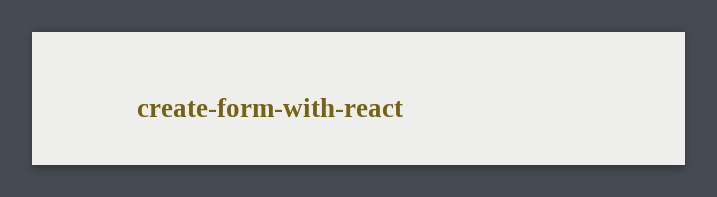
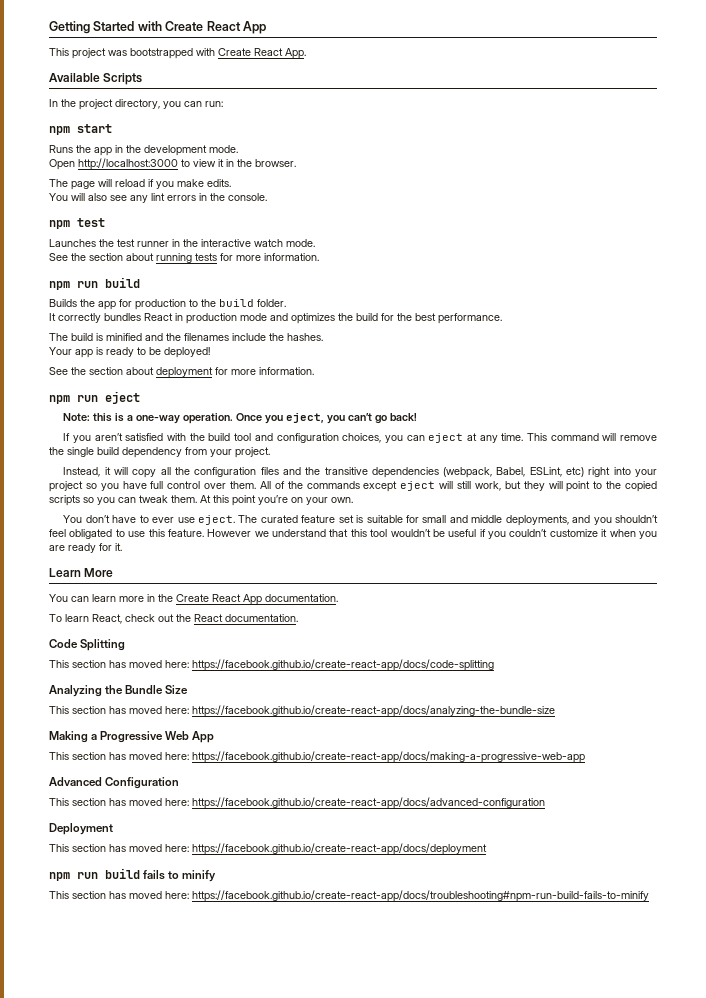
[137,98,403,117] create-form-with-react -> [49,21,266,34] [49,48,306,59] [49,73,143,85] [49,99,223,110] [49,124,112,135] [49,145,238,156] [49,158,296,170] [49,179,231,190] [49,193,267,203] [49,218,105,229] [49,239,315,247] [49,253,319,263] [49,277,140,290] [49,299,286,310] [49,313,502,324] [49,333,323,341] [49,347,210,358] [49,367,314,378] [49,391,140,404] [63,413,418,424] [63,433,657,443] [49,447,270,458] [63,467,658,478] [49,481,657,492] [49,495,353,506] [63,515,658,526] [49,529,658,539] [49,543,122,553] [49,568,114,577] [49,594,338,605] [49,614,298,624] [49,639,126,651] [49,659,494,671] [49,685,189,697] [49,705,555,717] [49,731,215,743] [49,751,585,763] [49,777,180,789] [49,797,545,809] [49,823,113,835] [49,843,487,855] [49,868,217,882] [49,890,649,902] Getting Started with Create React App // This project was bootstrapped with Create React App. // Available Scripts // In the project directory, you can run: // npm start // Runs the app in the development mode. // Open http://localhost:3000 to view it in the browser. // The page will reload if you make edits. // You will also see any lint errors in the console. // npm test // Launches the test runner in the interactive watch mode. // See the section about running tests for more information. // npm run build // Builds the app for production to the build folder. // It correctly bundles React in production mode and optimizes the build for the best performance. // The build is minified and the filenames include the hashes. // Your app is ready to be deployed! // See the section about deployment for more information. // npm run eject // Note: this is a one-way operation. Once you eject, you can’t go back! // If you aren’t satisfied with the build tool and configuration choices, you can eject at any time. This command will remove the single build dependency from your project. // Instead, it will copy all the configuration files and the transitive dependencies (webpack, Babel, ESLint, etc) right into your project so you have full control over them. All of the commands except eject will still work, but they will point to the copied scripts so you can tweak them. At this point you’re on your own. // You don’t have to ever use eject. The curated feature set is suitable for small and middle deployments, and you shouldn’t feel obligated to use this feature. However we understand that this tool wouldn’t be useful if you couldn’t customize it when you are ready for it. // Learn More // You can learn more in the Create React App documentation. // To learn React, check out the React documentation. // Code Splitting // This section has moved here: https://facebook.github.io/create-react-app/docs/code-splitting // Analyzing the Bundle Size // This section has moved here: https://facebook.github.io/create-react-app/docs/analyzing-the-bundle-size // Making a Progressive Web App // This section has moved here: https://facebook.github.io/create-react-app/docs/making-a-progressive-web-app // Advanced Configuration // This section has moved here: https://facebook.github.io/create-react-app/docs/advanced-configuration // Deployment // This section has moved here: https://facebook.github.io/create-react-app/docs/deployment // npm run build fails to minify // This section has moved here: https://facebook.github.io/create-react-app/docs/troubleshooting#npm-run-build-fails-to-minify

